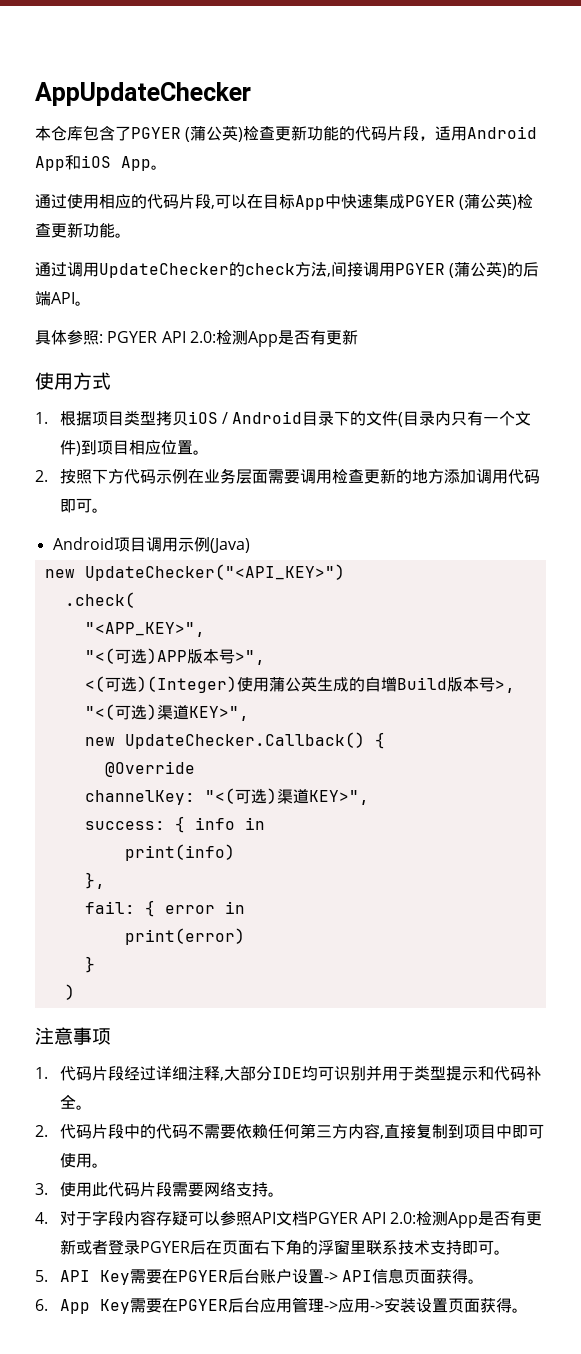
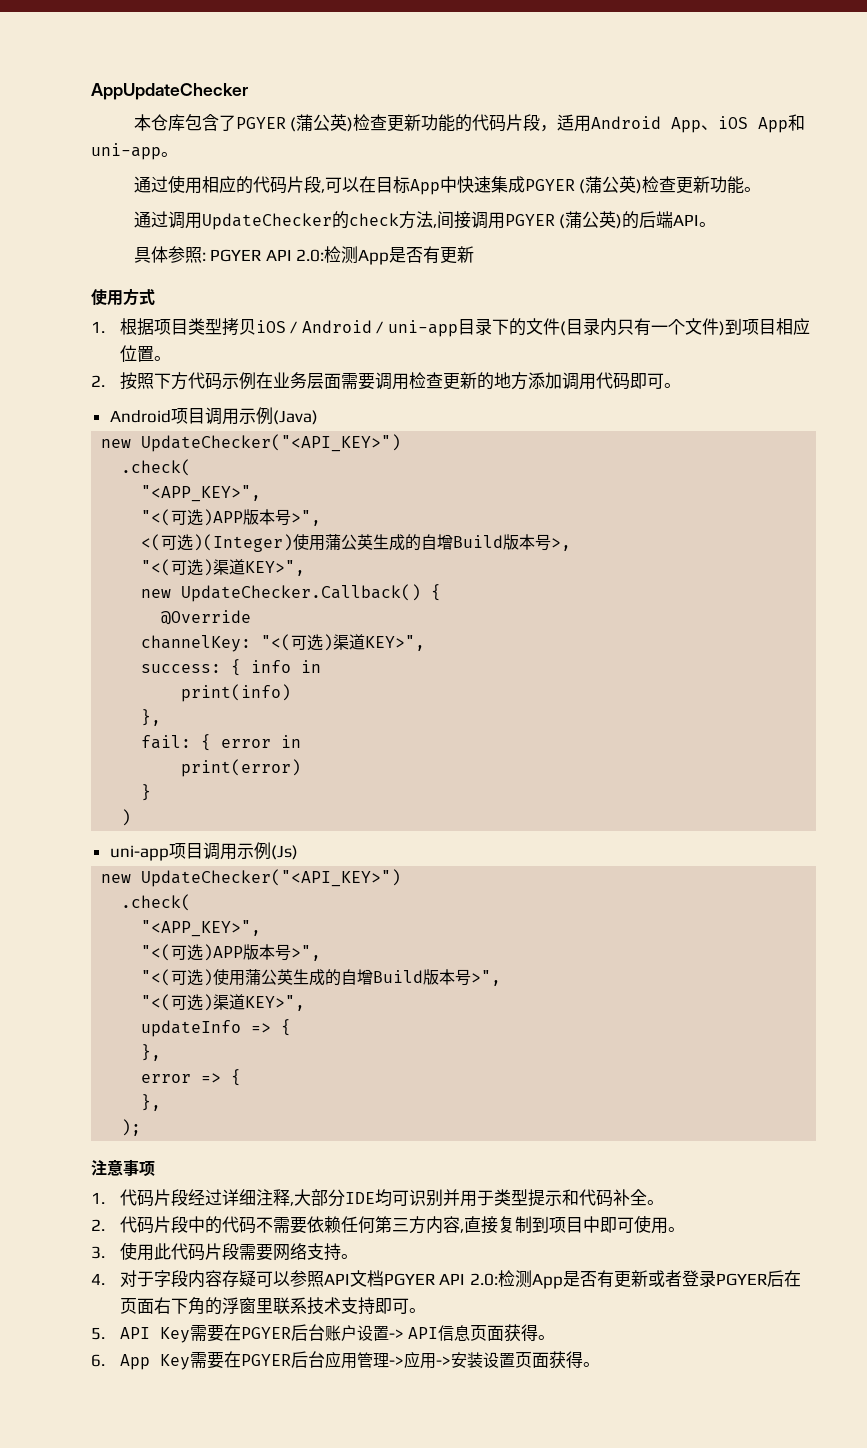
[65,155,81,170] 和 -> [701,125,719,130] 、
(151, 163) none -> [788,114,806,131] [91,143,161,160] 和uni-app
(303, 417) none -> [376,320,458,337] / uni-app
(75, 992) none -> [109,842,298,861] [101,869,402,887] [121,894,192,911] [141,920,262,937] [141,944,322,961] [141,969,502,986] [141,994,306,1011] [141,1019,292,1037] [141,1044,162,1061] [141,1069,242,1086] [141,1094,162,1111] [121,1119,142,1136] // uni-app项目调用示例(Js) // new UpdateChecker("<API_KEY>") // .check( // "<APP_KEY>", // "<(可选)APP版本号>", // "<(可选)使用蒲公英生成的自增Build版本号>", // "<(可选)渠道KEY>", // updateInfo => { // }, // error => { // }, // );

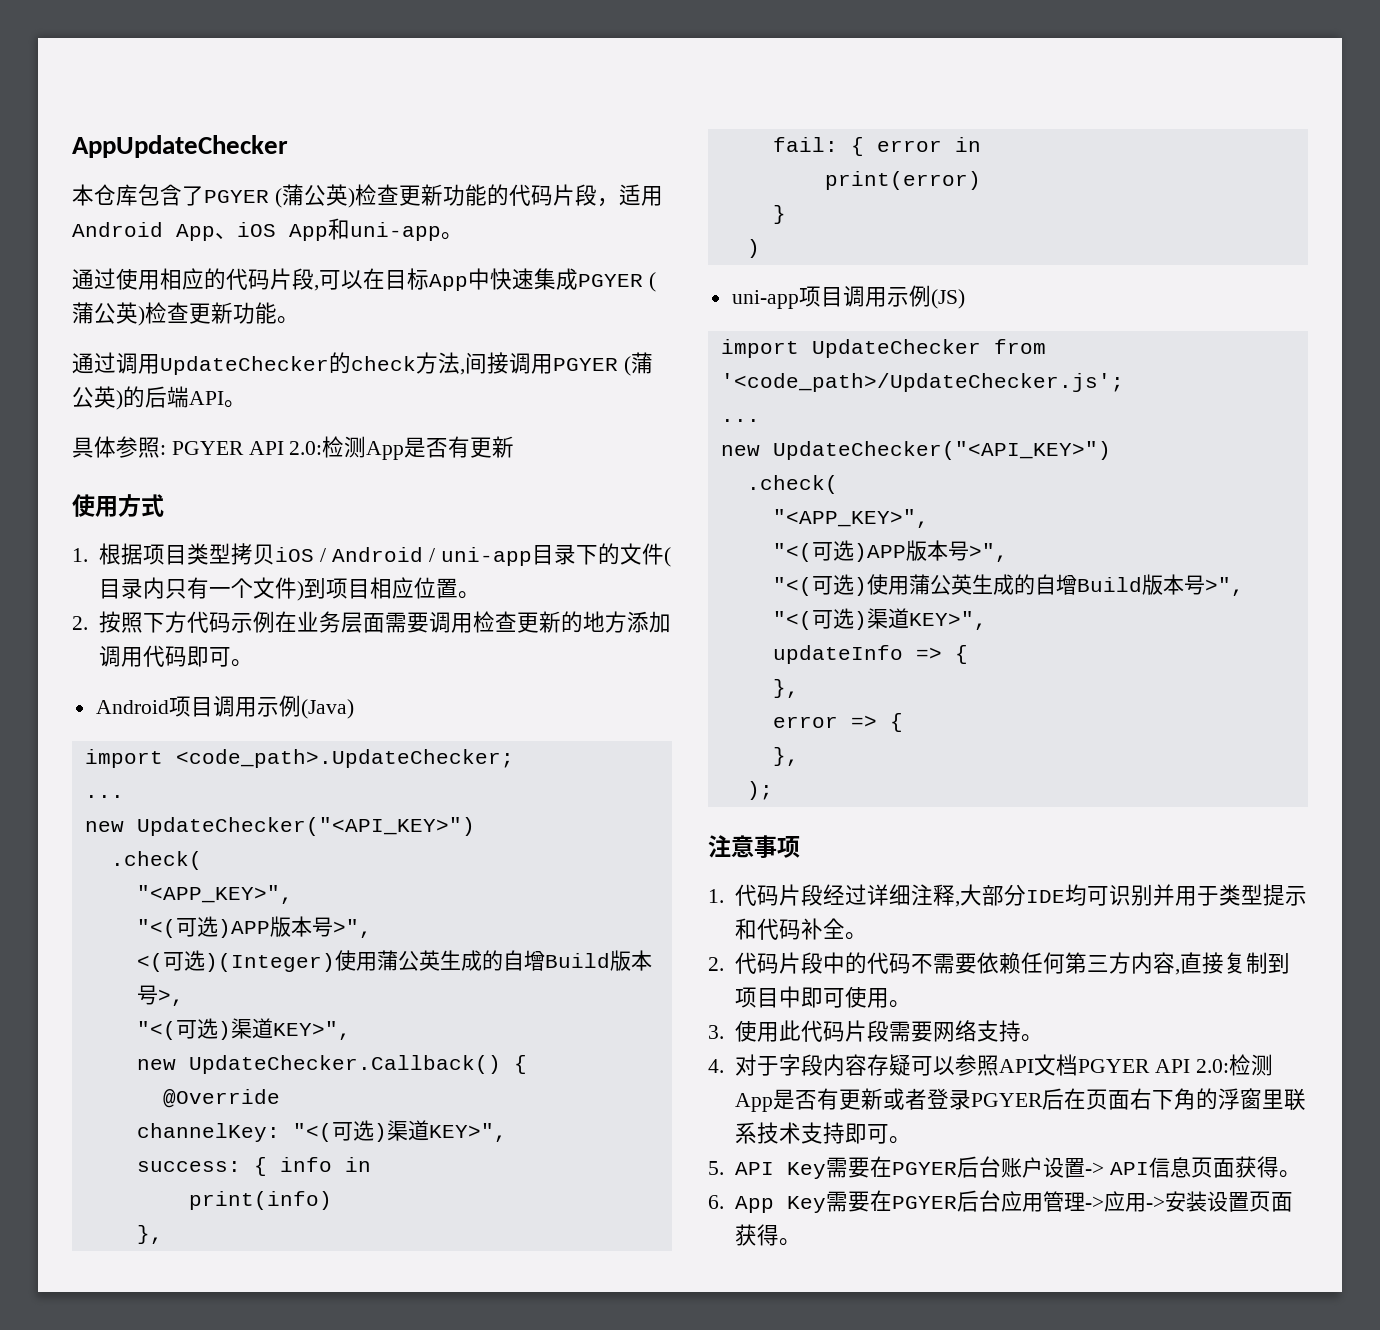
(318, 417) none -> [84,749,514,768] [84,795,124,798] // import <code_path>.UpdateChecker; // ...
[270,845,298,860] (Js) -> [930,289,965,309] [720,339,1046,358] [720,373,1124,392] [720,419,760,422] (JS) // import UpdateChecker from '<code_path>/UpdateChecker.js'; // ...

